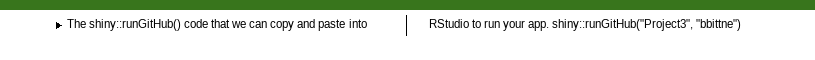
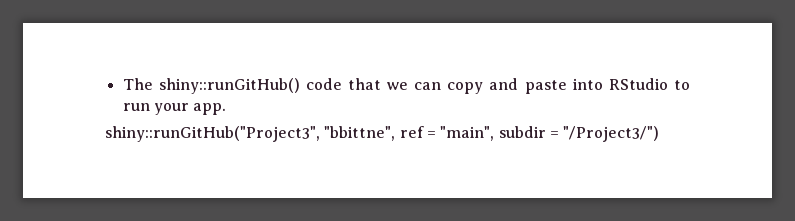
[552,19,742,31] shiny::runGitHub("Project3", "bbittne") -> [105,126,660,142] // shiny::runGitHub("Project3", "bbittne", ref = "main", subdir = "/Project3/")

